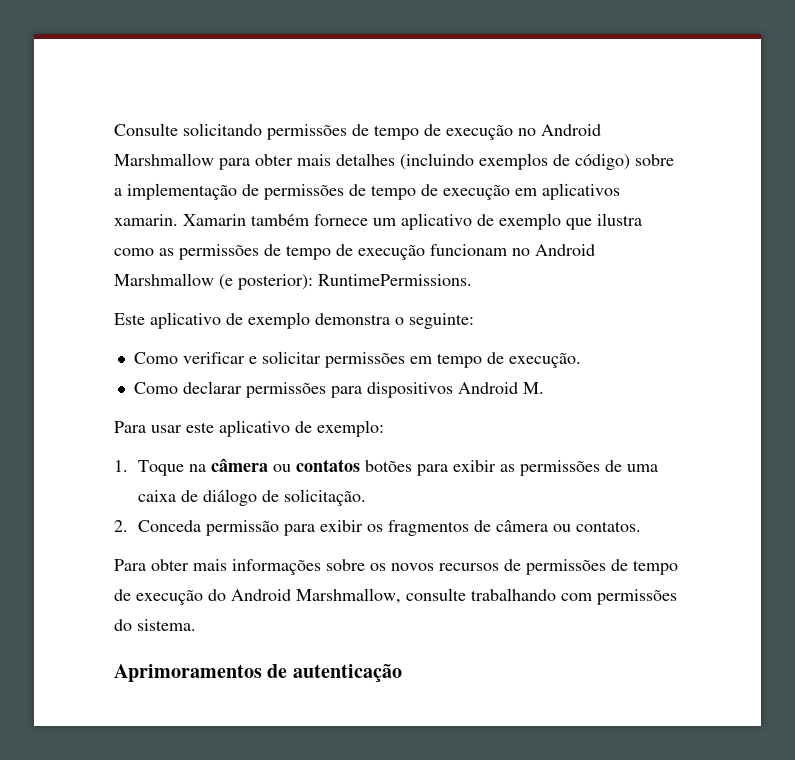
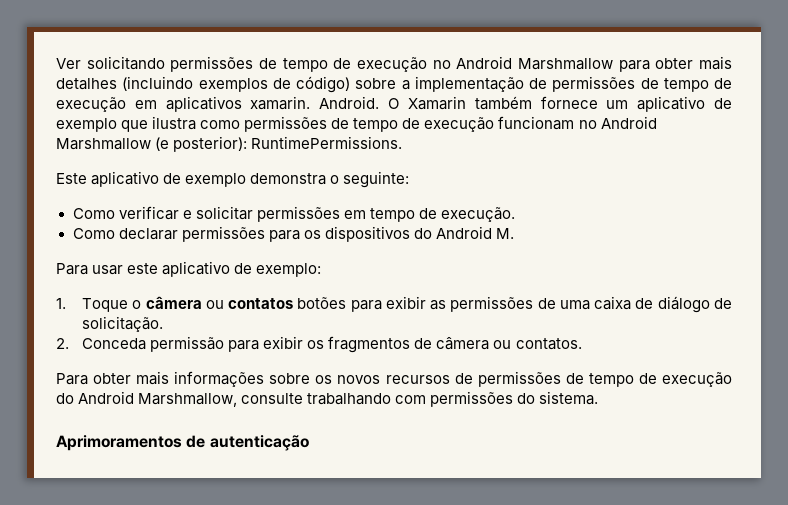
[114,123,178,136] Consulte -> [56,58,81,69] Ver
(178, 220) none -> [319,96,400,109] Android. O
[159,248,174,256] as -> (241, 124) none
[366,382,453,398] dispositivos -> [303,226,432,242] os dispositivos do
[188,464,206,472] na -> [132,300,142,309] o

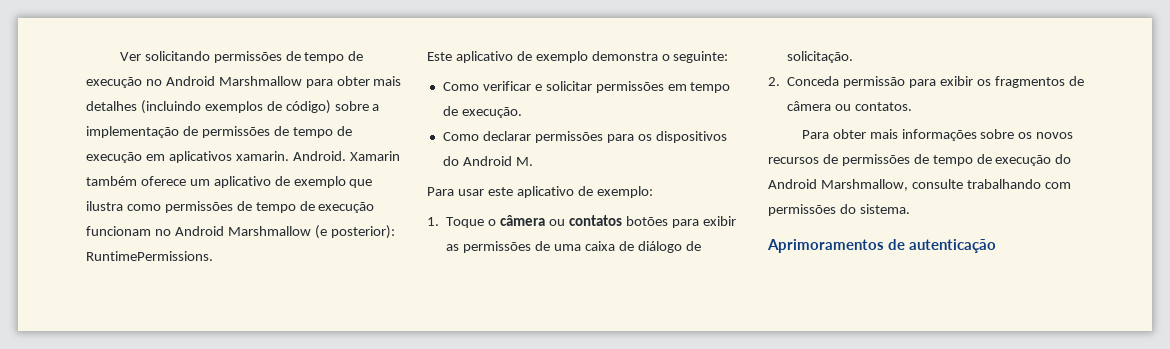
[388,98,400,109] O -> (346, 156) none
[540,96,598,109] fornece -> [140,176,186,186] oferece

